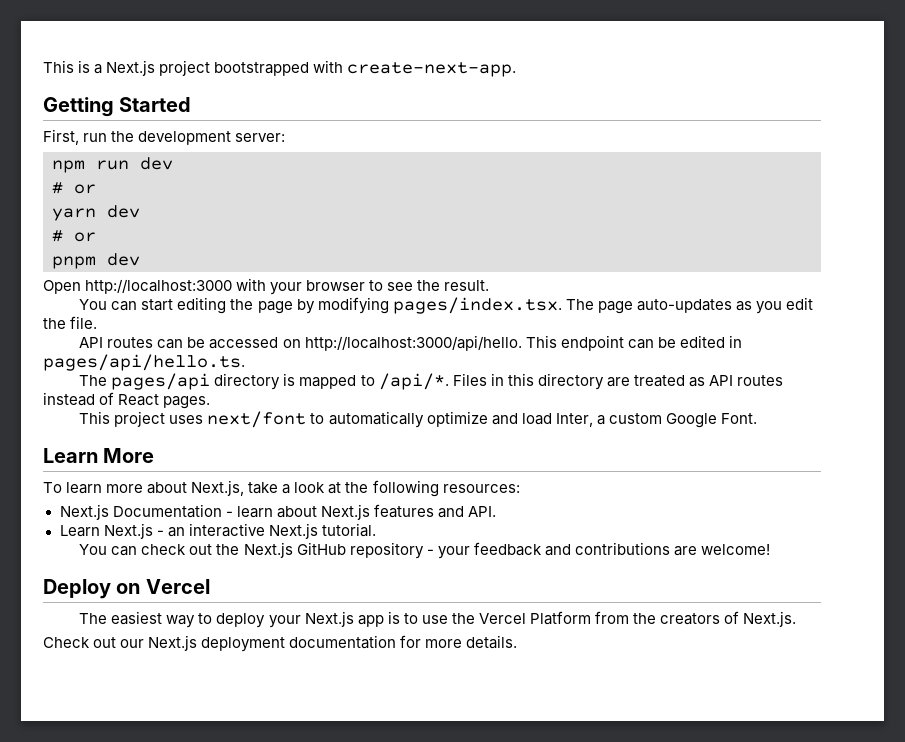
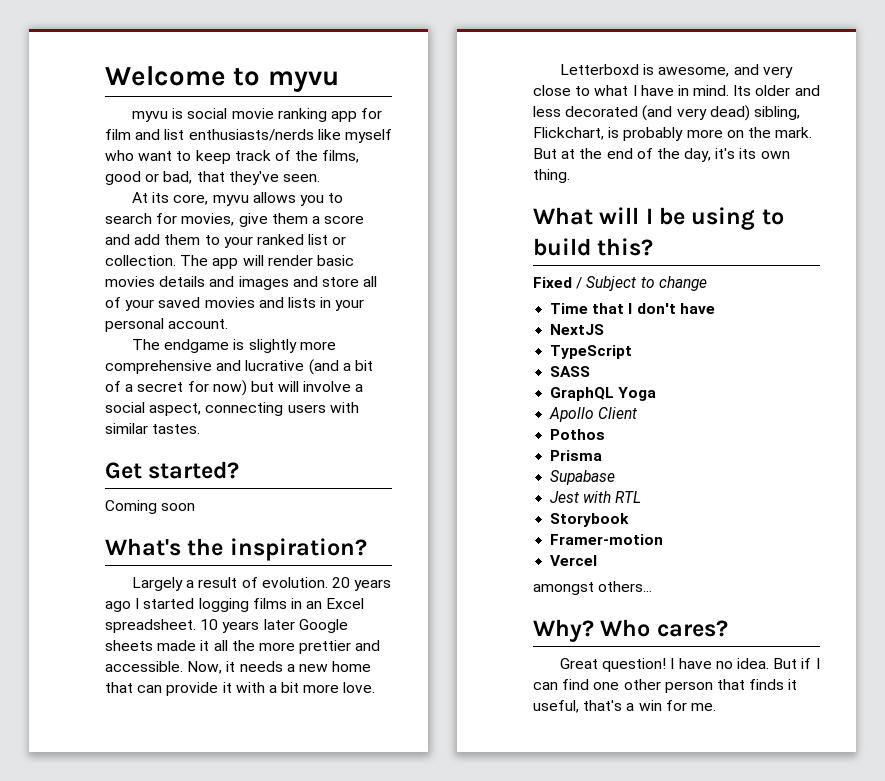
[43,60,517,77] [43,97,192,117] [43,129,286,145] [52,157,173,173] [52,182,96,194] [52,205,140,221] [52,230,96,242] [52,253,140,269] [43,278,490,295] [79,297,813,314] [43,316,98,329] [79,335,742,351] [43,354,245,371] [79,373,783,390] [43,392,211,409] [79,411,757,428] [43,448,155,463] [43,480,520,497] [59,504,496,520] [59,523,376,539] [79,542,770,559] [43,579,210,599] [79,611,797,628] [43,635,518,652] This is a Next.js project bootstrapped with create-next-app. // Getting Started // First, run the development server: // npm run dev // # or // yarn dev // # or // pnpm dev // Open http://localhost:3000 with your browser to see the result. // You can start editing the page by modifying pages/index.tsx. The page auto-updates as you edit the file. // API routes can be accessed on http://localhost:3000/api/hello. This endpoint can be edited in pages/api/hello.ts. // The pages/api directory is mapped to /api/*. Files in this directory are treated as API routes instead of React pages. // This project uses next/font to automatically optimize and load Inter, a custom Google Font. // Learn More // To learn more about Next.js, take a look at the following resources: // Next.js Documentation - learn about Next.js features and API. // Learn Next.js - an interactive Next.js tutorial. // You can check out the Next.js GitHub repository - your feedback and contributions are welcome! // Deploy on Vercel // The easiest way to deploy your Next.js app is to use the Vercel Platform from the creators of Next.js. // Check out our Next.js deployment documentation for more details. -> [105,66,339,92] [132,108,383,122] [105,129,392,143] [105,150,360,164] [105,171,320,185] [132,192,344,206] [105,213,365,227] [105,234,347,248] [105,255,354,269] [105,276,378,290] [105,297,365,311] [105,318,229,332] [132,339,336,353] [105,359,373,375] [105,380,364,396] [105,402,359,416] [105,423,201,434] [105,461,240,479] [105,500,196,514] [105,538,367,561] [132,577,392,591] [105,598,365,612] [105,619,348,633] [105,640,381,654] [105,661,372,674] [105,682,376,696] [560,64,793,78] [533,85,820,96] [533,105,800,121] [533,127,813,141] [533,148,790,162] [533,169,570,183] [533,207,784,230] [533,238,654,256] [533,276,707,291] [550,303,715,314] [550,324,605,335] [550,345,633,359] [550,366,591,377] [550,387,657,401] [549,407,638,422] [550,429,606,440] [550,450,603,461] [550,470,616,485] [550,491,642,503] [550,513,630,527] [550,534,664,545] [550,555,598,566] [533,581,653,595] [533,619,728,642] [560,658,820,672] [533,679,798,693] [533,700,716,713] Welcome to myvu // myvu is social movie ranking app for film and list enthusiasts/nerds like myself who want to keep track of the films, good or bad, that they've seen. // At its core, myvu allows you to search for movies, give them a score and add them to your ranked list or collection. The app will render basic movies details and images and store all of your saved movies and lists in your personal account. // The endgame is slightly more comprehensive and lucrative (and a bit of a secret for now) but will involve a social aspect, connecting users with similar tastes. // Get started? // Coming soon // What's the inspiration? // Largely a result of evolution. 20 years ago I started logging films in an Excel spreadsheet. 10 years later Google sheets made it all the more prettier and accessible. Now, it needs a new home that can provide it with a bit more love. // Letterboxd is awesome, and very close to what I have in mind. Its older and less decorated (and very dead) sibling, Flickchart, is probably more on the mark. But at the end of the day, it's its own thing. // What will I be using to build this? // Fixed / Subject to change // Time that I don't have // NextJS // TypeScript // SASS // GraphQL Yoga // Apollo Client // Pothos // Prisma // Supabase // Jest with RTL // Storybook // Framer-motion // Vercel // amongst others... // Why? Who cares? // Great question! I have no idea. But if I can find one other person that finds it useful, that's a win for me.

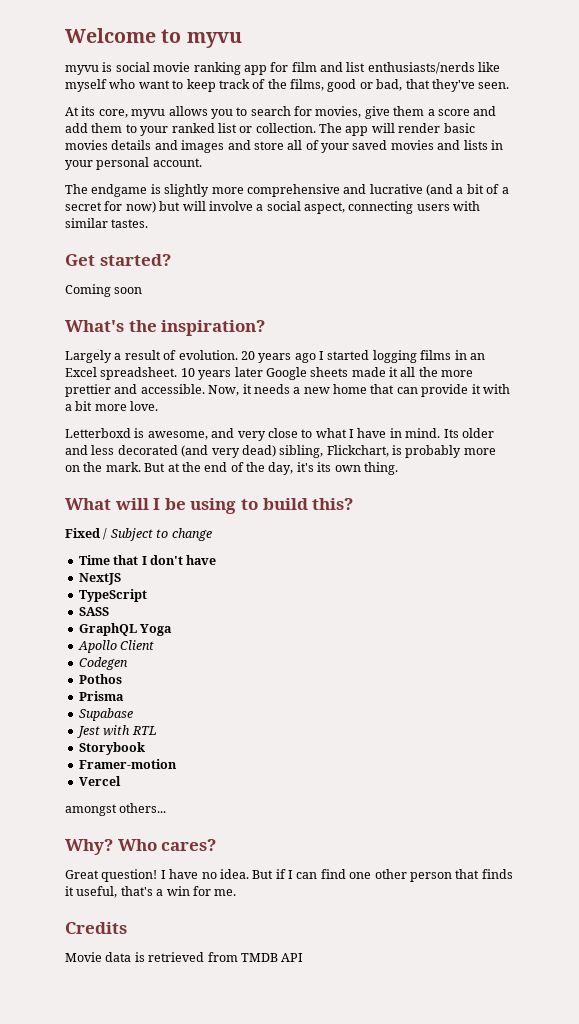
(638, 413) none -> [78,657,128,670] // Codegen
(716, 707) none -> [65,922,127,934] [65,952,304,962] // Credits // Movie data is retrieved from TMDB API

